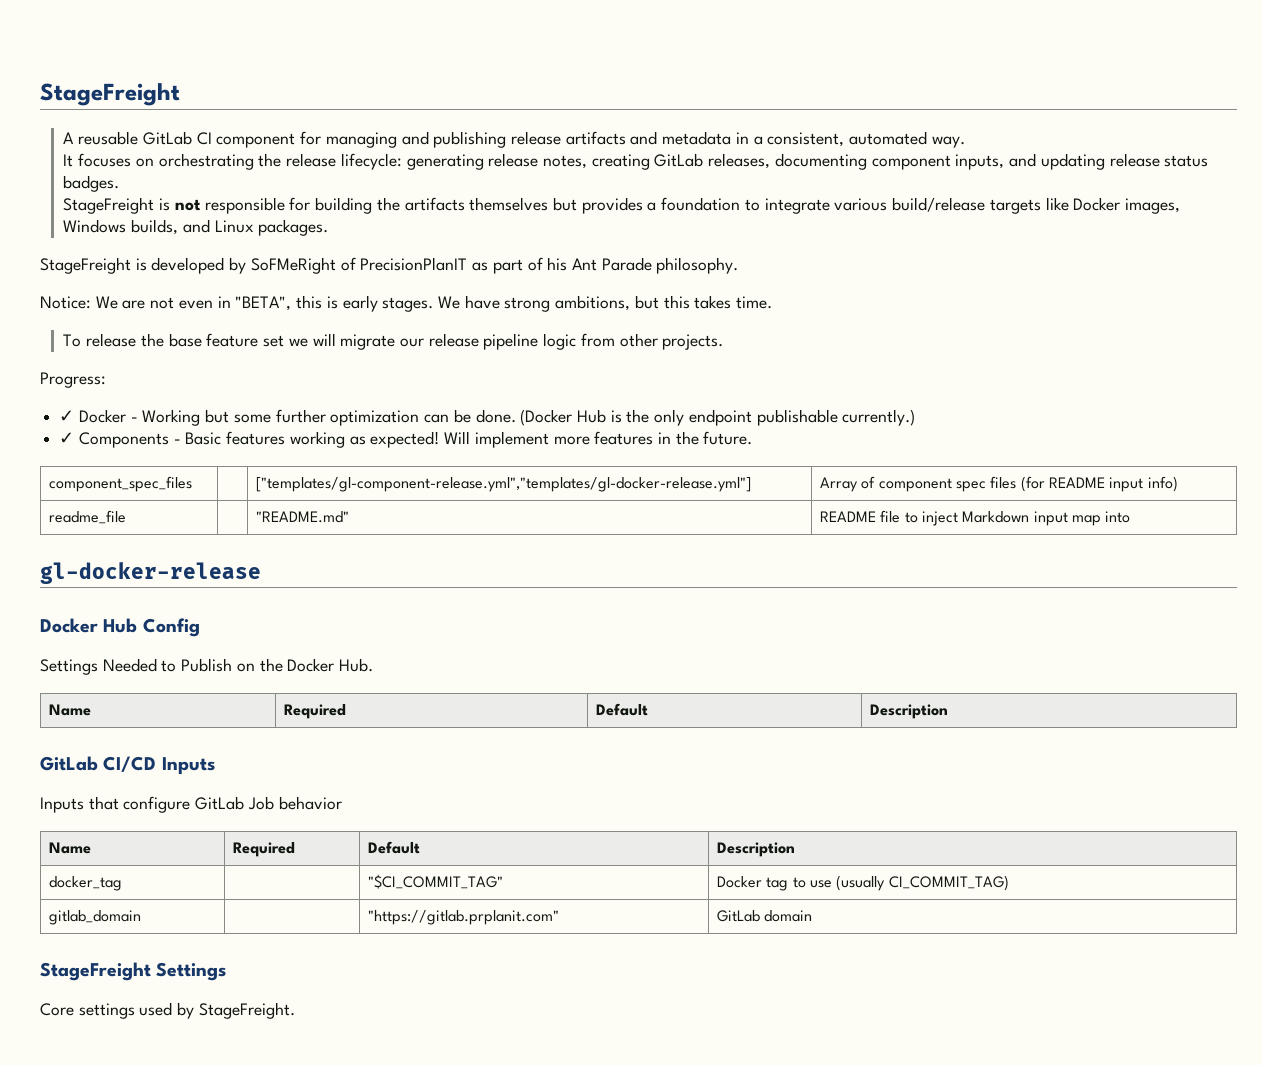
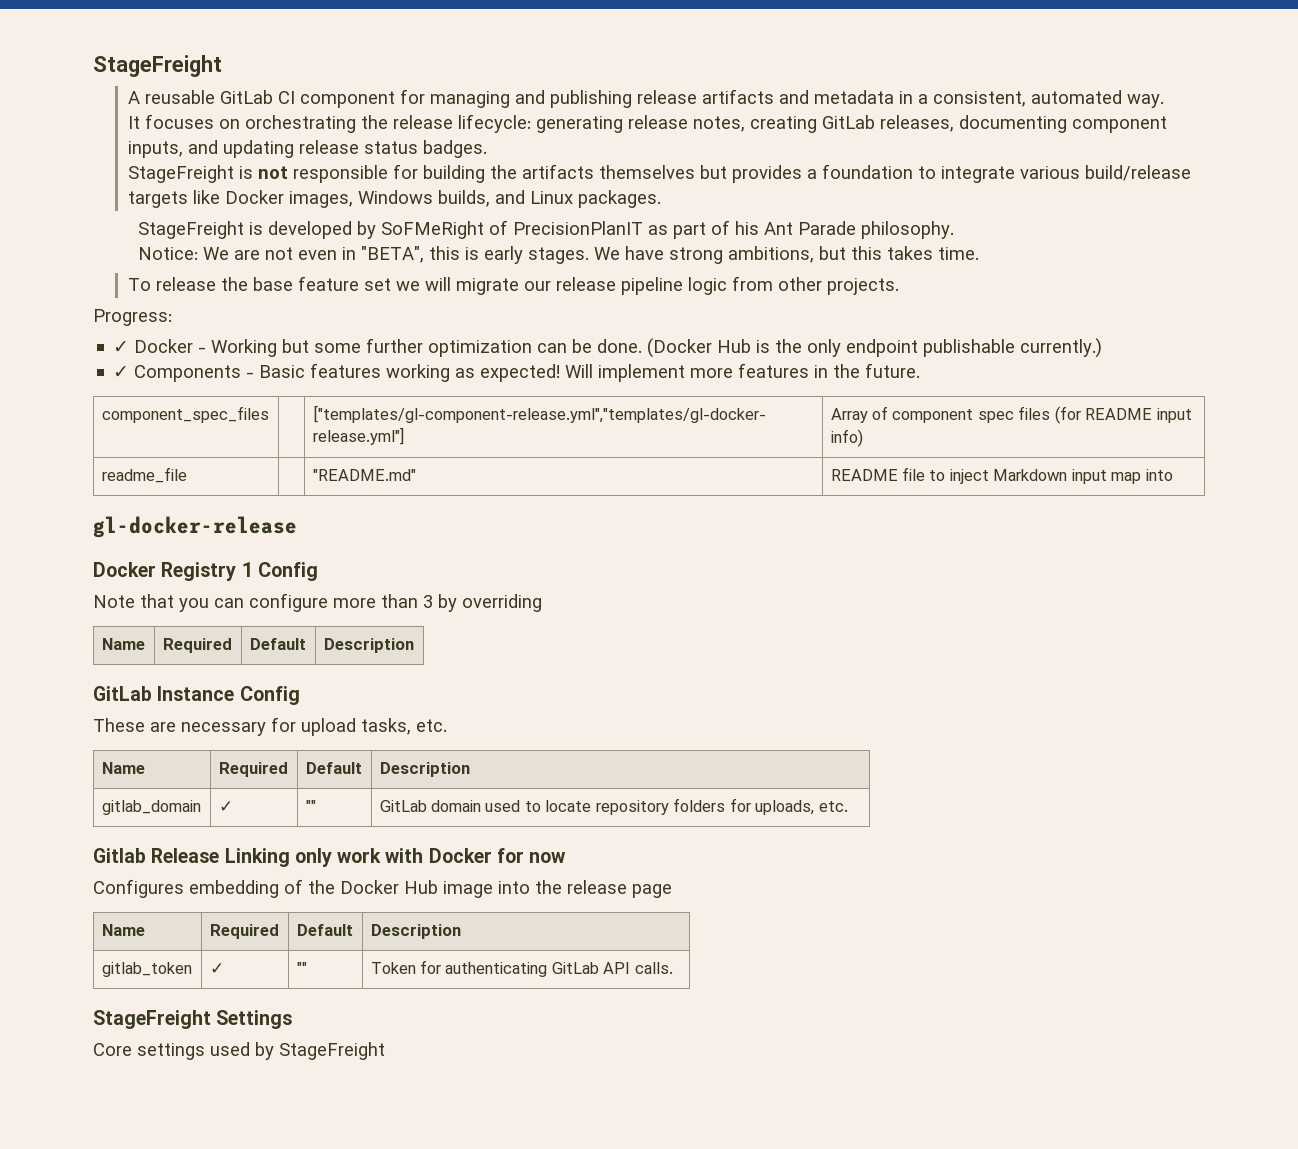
[103,618,200,637] [40,658,374,675] Hub Config // Settings Needed to Publish on the Docker Hub. -> [161,562,318,581] [93,593,542,612] Registry 1 Config // Note that you can configure more than 3 by overriding
[103,756,215,775] [40,796,342,813] [48,842,91,854] [232,842,295,857] [367,841,420,854] [716,842,795,857] [48,876,122,891] [367,874,503,889] [716,875,1009,891] CI/CD Inputs // Inputs that configure GitLab Job behavior // Name | Required | Default | Description // docker_tag | | "$CI_COMMIT_TAG" | Docker tag to use (usually CI_COMMIT_TAG) -> [157,686,300,705] [93,717,447,736] [101,762,145,774] [218,762,288,777] [305,762,362,774] [379,762,470,777] Instance Config // These are necessary for upload tasks, etc. // Name | Required | Default | Description
[367,910,559,925] | "https://gitlab.prplanit.com" -> [218,801,233,812] [305,800,316,812] ✓ | ""
(813, 916) none -> [485,798,848,815] [93,848,566,867] [93,879,672,898] [101,924,145,936] [209,924,279,939] [296,924,353,936] [370,924,461,939] [101,962,192,977] [209,963,224,974] [296,962,307,974] [370,960,673,977] used to locate repository folders for uploads, etc. // Gitlab Release Linking only work with Docker for now // Configures embedding of the Docker Hub image into the release page // Name | Required | Default | Description // gitlab_token | ✓ | "" | Token for authenticating GitLab API calls.
[198,1002,295,1019] StageFreight. -> [279,1042,385,1060] StageFreight

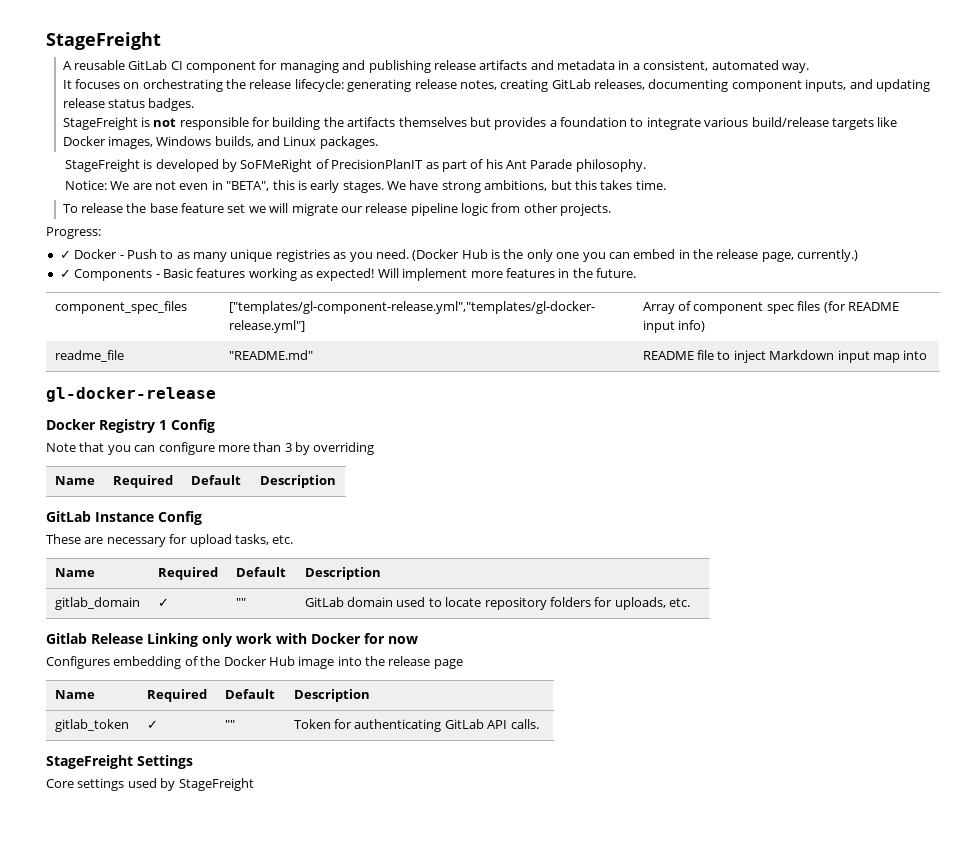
[211,338,643,357] Working but some further optimization can be done. -> [126,249,409,262] Push to as many unique registries as you need.
[846,339,1016,357] endpoint publishable -> [556,249,794,262] one you can embed in the release page,

